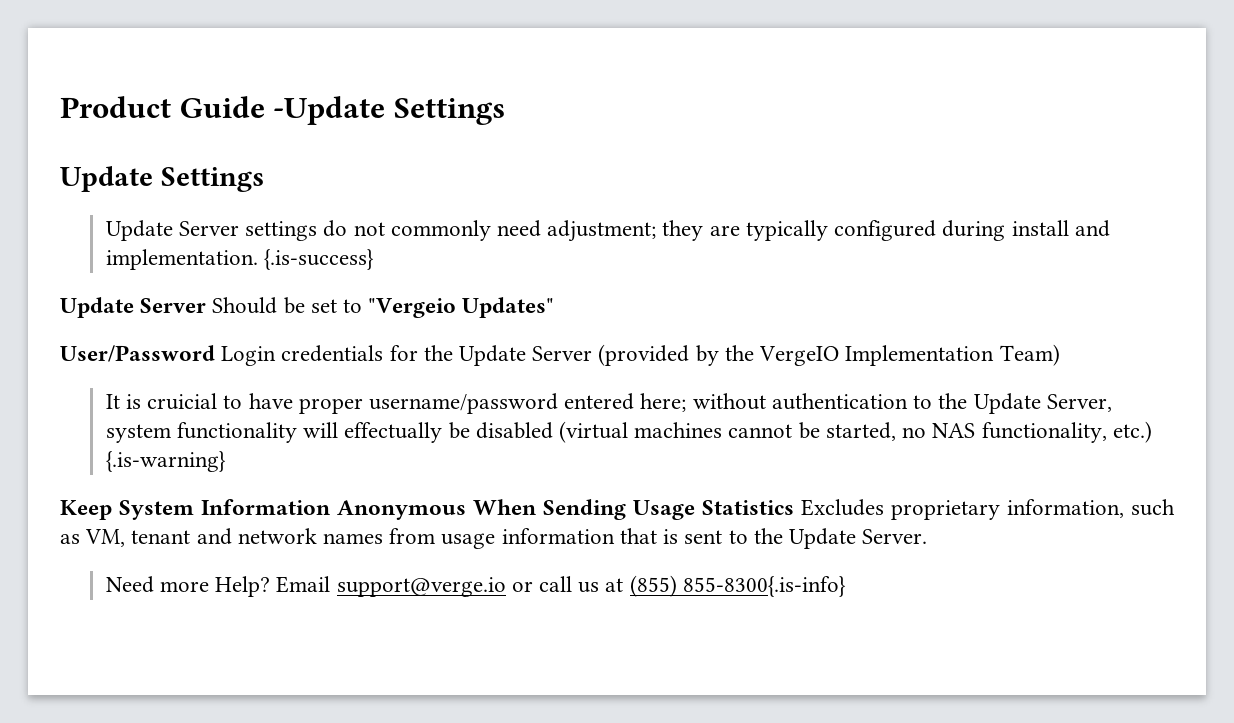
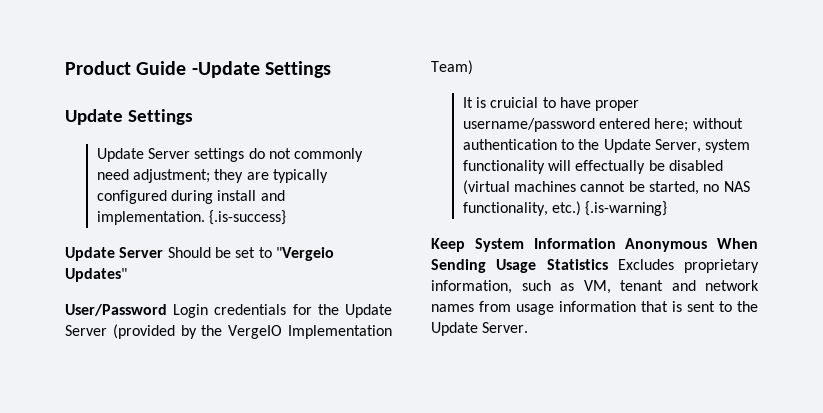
[105,575,846,597] // Need more Help? Email support@verge.io or call us at (855) 855-8300{.is-info} -> (529, 327) none

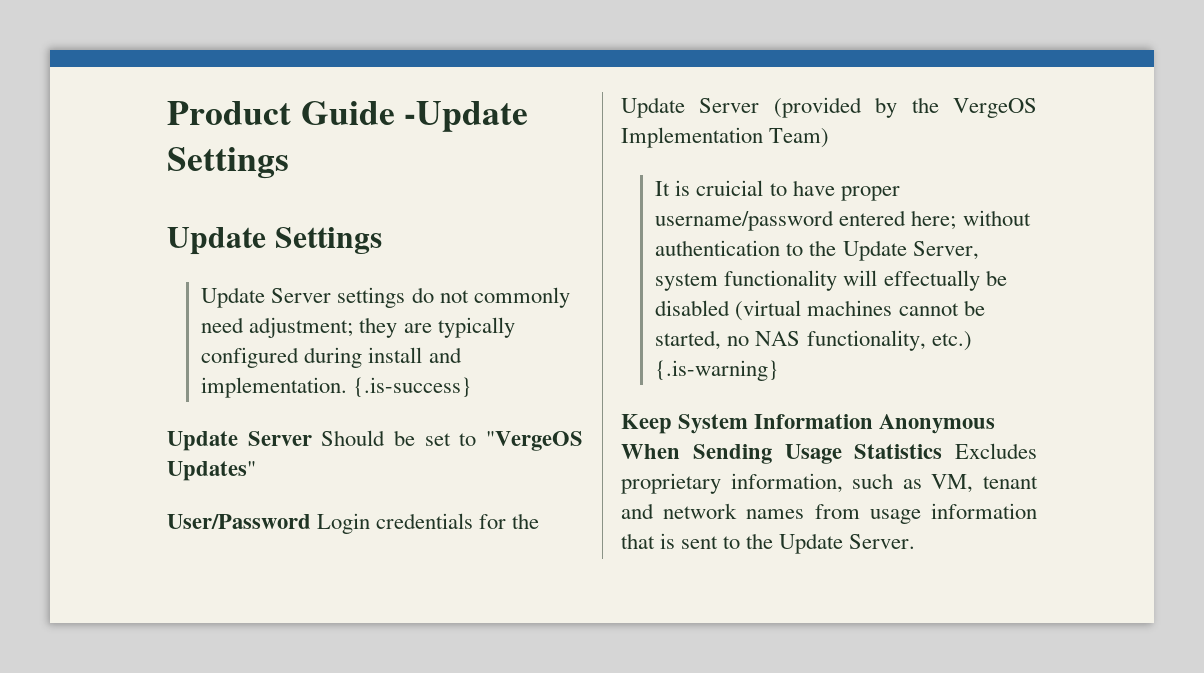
[275,247,334,261] "Vergeio -> [486,431,583,451] "VergeOS
[228,325,283,339] VergeIO -> [953,98,1037,118] VergeOS

